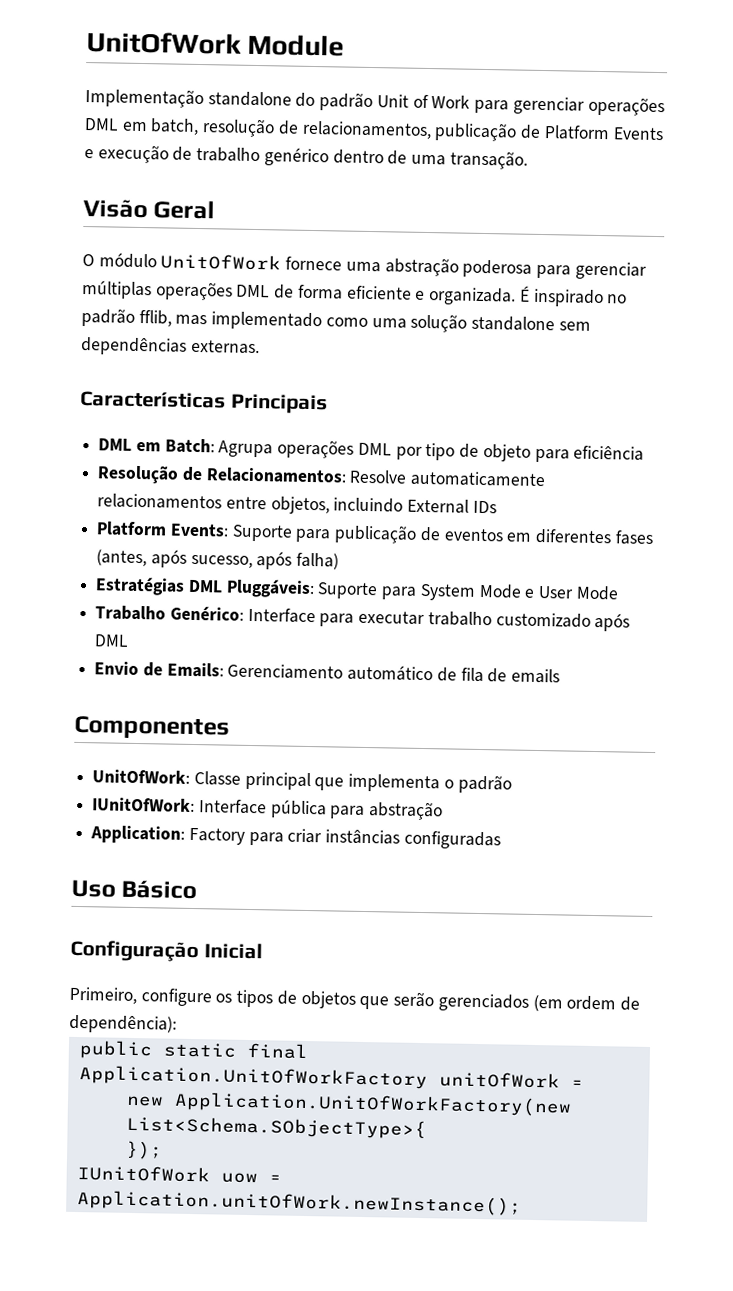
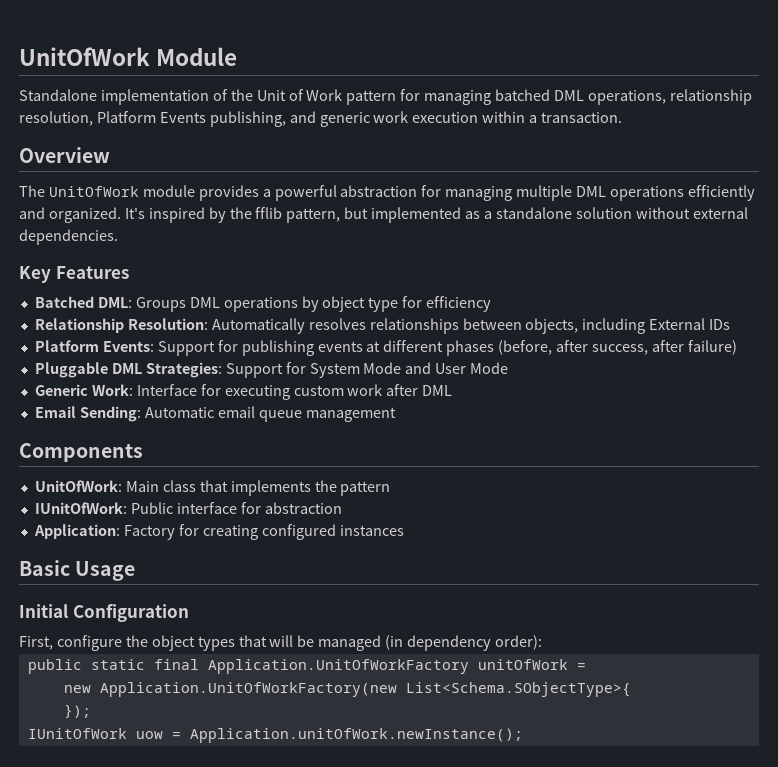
[85,88,665,117] [84,118,664,142] [84,144,528,170] [83,198,216,220] [82,252,647,280] [82,279,628,308] [81,307,591,333] [81,336,260,356] [80,390,328,415] [98,438,645,463] [97,465,547,488] [97,493,497,515] [96,521,654,545] [96,549,340,570] [95,576,418,600] Implementação standalone do padrão Unit of Work para gerenciar operações DML em batch, resolução de relacionamentos, publicação de Platform Events e execução de trabalho genérico dentro de uma transação. // Visão Geral // O módulo UnitOfWork fornece uma abstração poderosa para gerenciar múltiplas operações DML de forma eficiente e organizada. É inspirado no padrão fflib, mas implementado como uma solução standalone sem dependências externas. // Características Principais // DML em Batch: Agrupa operações DML por tipo de objeto para eficiência // Resolução de Relacionamentos: Resolve automaticamente relacionamentos entre objetos, incluindo External IDs // Platform Events: Suporte para publicação de eventos em diferentes fases (antes, após sucesso, após falha) // Estratégias DML Pluggáveis: Suporte para -> [19,89,752,105] [19,111,623,127] [19,147,110,163] [19,185,755,201] [19,207,748,223] [19,229,118,245] [19,266,129,283] [34,296,492,312] [34,318,731,334] [34,340,737,356] [34,362,306,378] Standalone implementation of the Unit of Work pattern for managing batched DML operations, relationship resolution, Platform Events publishing, and generic work execution within a transaction. // Overview // The UnitOfWork module provides a powerful abstraction for managing multiple DML operations efficiently and organized. It's inspired by the fflib pattern, but implemented as a standalone solution without external dependencies. // Key Features // Batched DML: Groups DML operations by object type for efficiency // Relationship Resolution: Automatically resolves relationships between objects, including External IDs // Platform Events: Support for publishing events at different phases (before, after success, after failure) // Pluggable DML Strategies: Support for
[524,588,536,598] e -> [405,362,432,374] and
[95,605,631,632] [94,634,130,647] [94,661,561,684] [74,715,230,740] [92,769,512,794] [92,797,444,821] [90,825,501,850] [71,879,198,900] [70,939,263,963] [69,986,640,1012] [69,1014,177,1034] Trabalho Genérico: Interface para executar trabalho customizado após DML // Envio de Emails: Gerenciamento automático de fila de emails // Componentes // UnitOfWork: Classe principal que implementa o padrão // IUnitOfWork: Interface pública para abstração // Application: Factory para criar instâncias configuradas // Uso Básico // Configuração Inicial // Primeiro, configure os tipos de objetos que serão gerenciados (em ordem de dependência): -> [34,384,453,400] [34,406,396,422] [19,443,143,462] [34,480,391,496] [34,502,342,514] [33,524,404,540] [19,560,136,581] [19,604,189,622] [19,635,543,651] Generic Work: Interface for executing custom work after DML // Email Sending: Automatic email queue management // Components // UnitOfWork: Main class that implements the pattern // IUnitOfWork: Public interface for abstraction // Application: Factory for creating configured instances // Basic Usage // Initial Configuration // First, configure the object types that will be managed (in dependency order):

